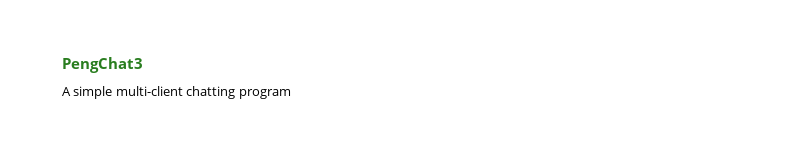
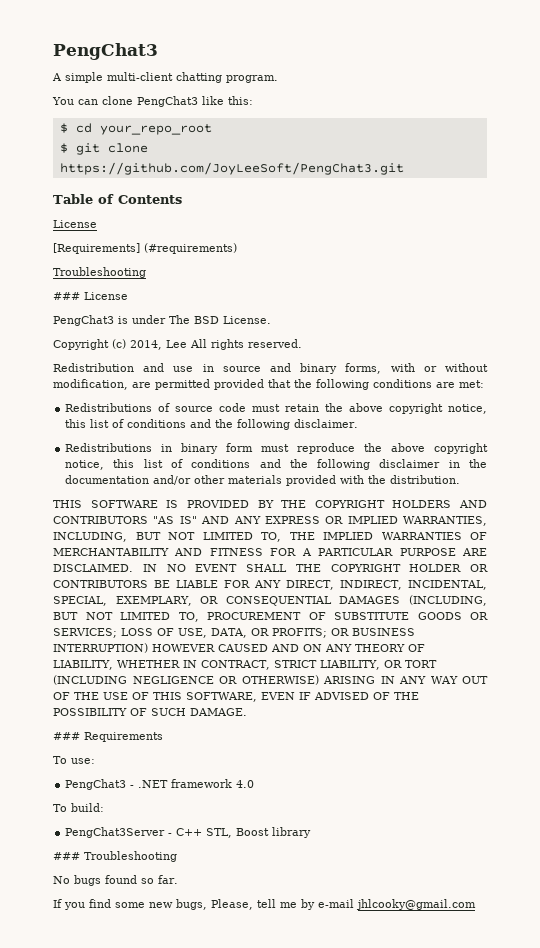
[238,89,291,99] program -> [226,75,278,83] [52,96,253,107] [59,123,212,135] [59,143,148,155] [59,162,404,175] [53,194,182,204] [53,220,97,228] [53,243,237,254] [53,267,146,278] [53,292,128,300] [53,315,271,326] [53,339,302,350] [53,363,488,374] [53,379,484,390] [65,403,487,414] [65,419,359,430] [65,443,489,454] [65,459,487,470] [65,475,461,486] [53,500,487,508] [53,516,487,526] [53,532,487,542] [53,548,487,556] [53,564,488,572] [53,580,487,590] [53,595,487,606] [53,612,488,622] [53,628,415,638] [53,643,425,653] [53,660,437,670] [53,675,488,685] [53,692,419,702] [53,708,247,716] [53,732,163,742] [53,756,95,764] [65,779,255,790] [53,803,104,812] [65,827,312,838] [53,851,177,862] [53,875,178,886] [53,899,476,910] program. // You can clone PengChat3 like this: // $ cd your_repo_root // $ git clone https://github.com/JoyLeeSoft/PengChat3.git // Table of Contents // License // [Requirements] (#requirements) // Troubleshooting // ### License // PengChat3 is under The BSD License. // Copyright (c) 2014, Lee All rights reserved. // Redistribution and use in source and binary forms, with or without modification, are permitted provided that the following conditions are met: // Redistributions of source code must retain the above copyright notice, this list of conditions and the following disclaimer. // Redistributions in binary form must reproduce the above copyright notice, this list of conditions and the following disclaimer in the documentation and/or other materials provided with the distribution. // THIS SOFTWARE IS PROVIDED BY THE COPYRIGHT HOLDERS AND CONTRIBUTORS "AS IS" AND ANY EXPRESS OR IMPLIED WARRANTIES, INCLUDING, BUT NOT LIMITED TO, THE IMPLIED WARRANTIES OF MERCHANTABILITY AND FITNESS FOR A PARTICULAR PURPOSE ARE DISCLAIMED. IN NO EVENT SHALL THE COPYRIGHT HOLDER OR CONTRIBUTORS BE LIABLE FOR ANY DIRECT, INDIRECT, INCIDENTAL, SPECIAL, EXEMPLARY, OR CONSEQUENTIAL DAMAGES (INCLUDING, BUT NOT LIMITED TO, PROCUREMENT OF SUBSTITUTE GOODS OR SERVICES; LOSS OF USE, DATA, OR PROFITS; OR BUSINESS INTERRUPTION) HOWEVER CAUSED AND ON ANY THEORY OF LIABILITY, WHETHER IN CONTRACT, STRICT LIABILITY, OR TORT (INCLUDING NEGLIGENCE OR OTHERWISE) ARISING IN ANY WAY OUT OF THE USE OF THIS SOFTWARE, EVEN IF ADVISED OF THE POSSIBILITY OF SUCH DAMAGE. // ### Requirements // To use: // PengChat3 - .NET framework 4.0 // To build: // PengChat3Server - C++ STL, Boost library // ### Troubleshooting // No bugs found so far. // If you find some new bugs, Please, tell me by e-mail jhlcooky@gmail.com

